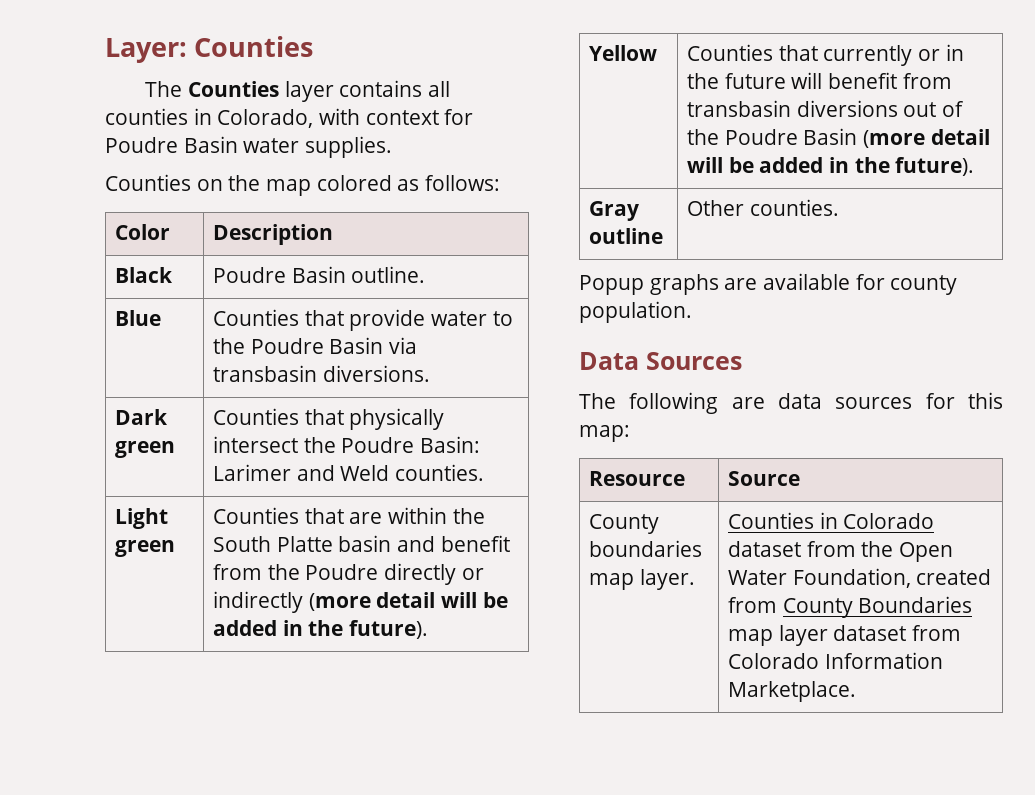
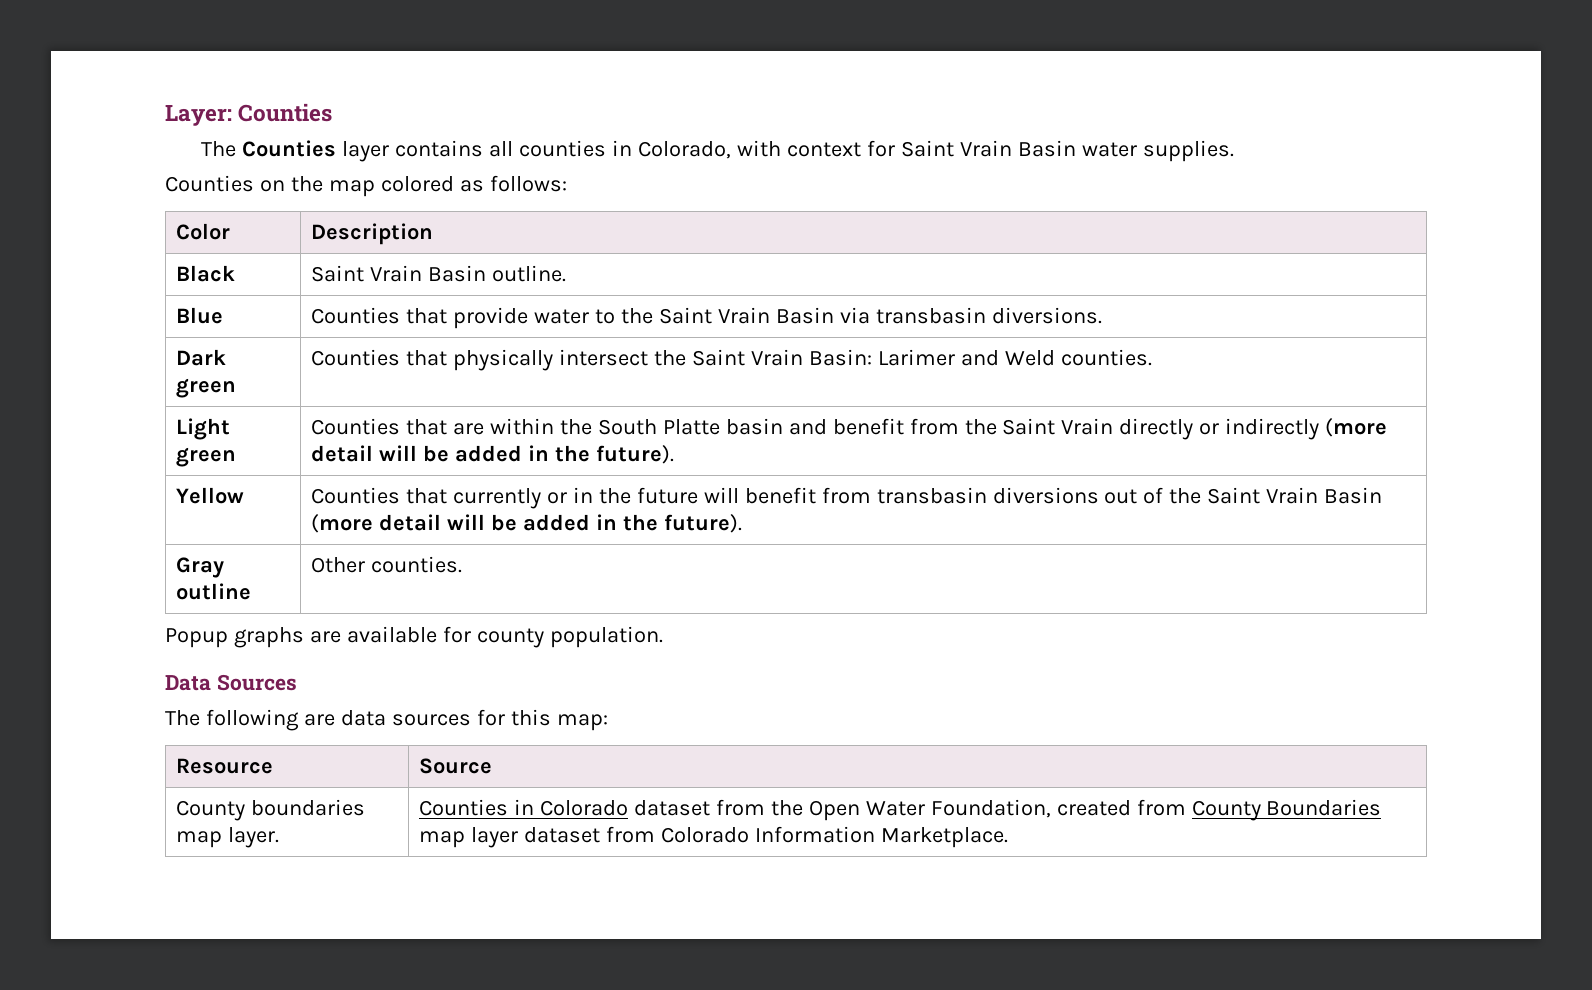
[105,137,178,153] Poudre -> [900,140,1012,157] Saint Vrain
[212,267,286,283] Poudre -> [311,265,423,282] Saint Vrain
[250,338,324,354] Poudre -> [658,307,770,324] Saint Vrain
[341,437,415,453] Poudre -> [691,349,803,366] Saint Vrain
[305,564,379,580] Poudre -> [1002,418,1114,435] Saint Vrain
[724,129,798,145] Poudre -> [1207,487,1319,504] Saint Vrain

